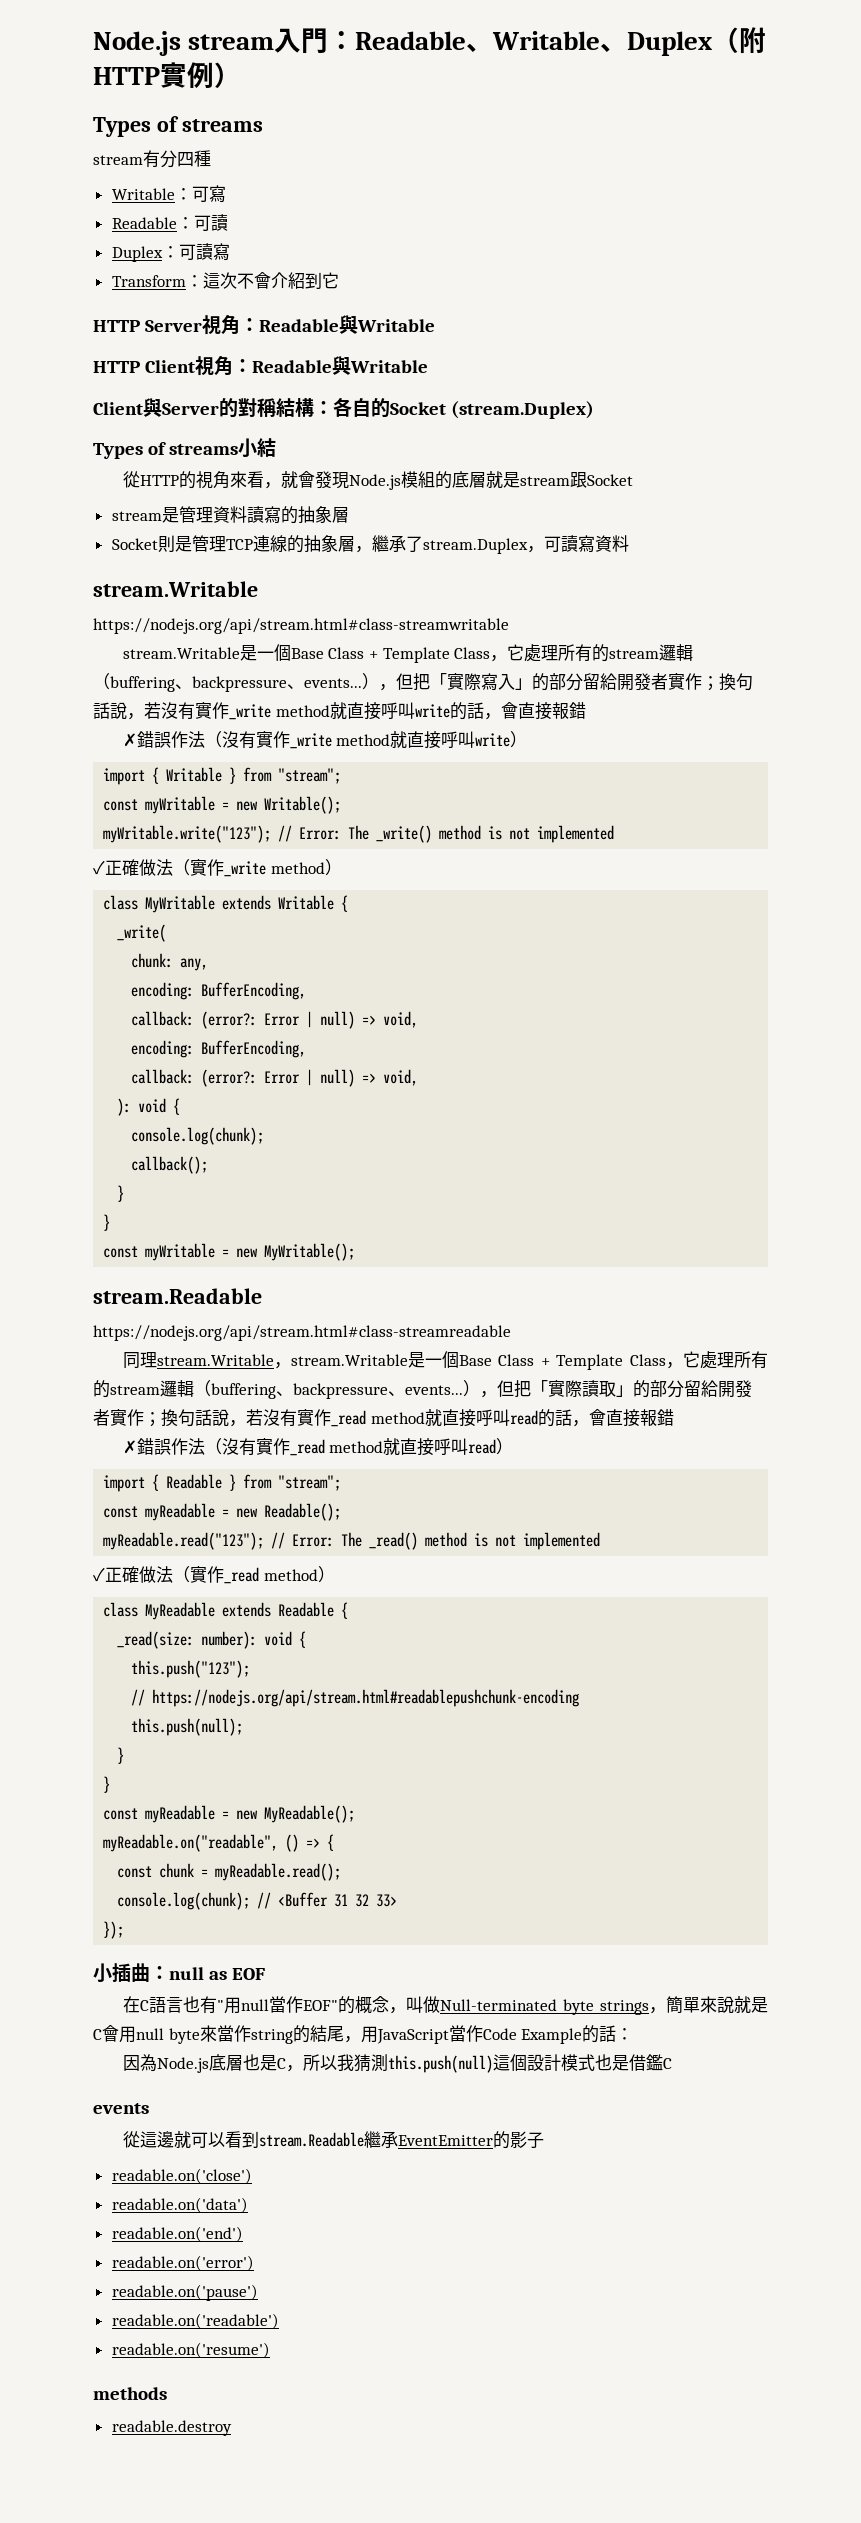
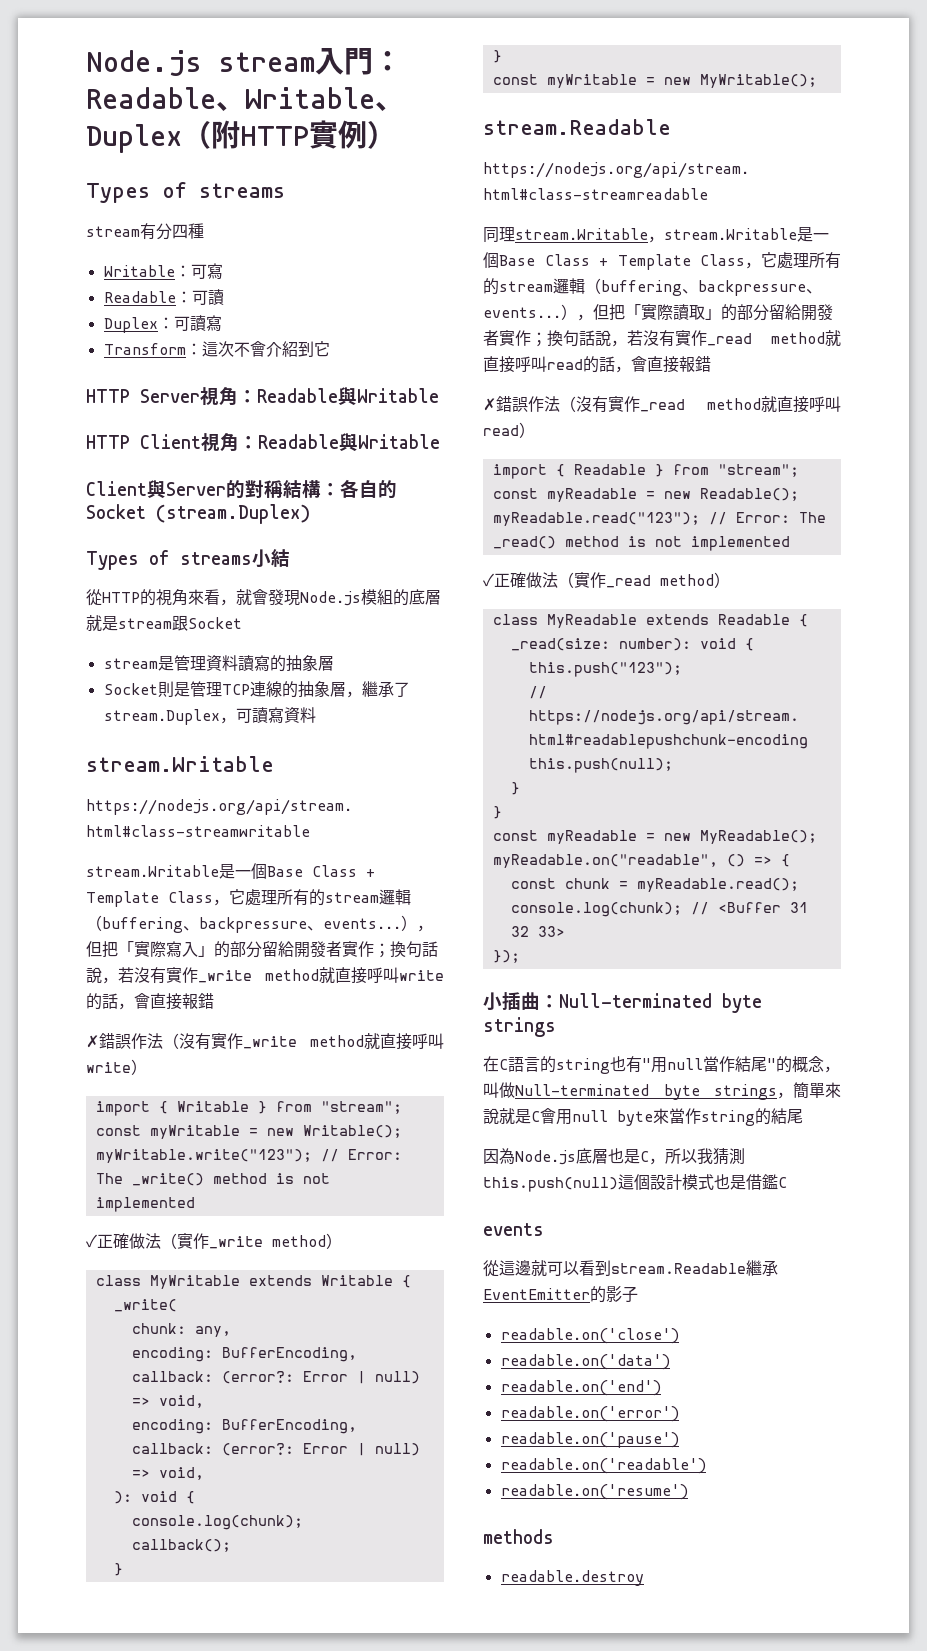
[169,1967,266,1980] null as EOF -> [559,993,762,1013] [483,1017,556,1037] Null-terminated byte strings
(183, 2005) none -> [540,1056,610,1074] 的string
[302,2000,338,2011] EOF" -> [735,1056,776,1072] 結尾"
[343,2025,634,2044] ，用JavaScript當作Code Example的話： -> (803, 1116) none

